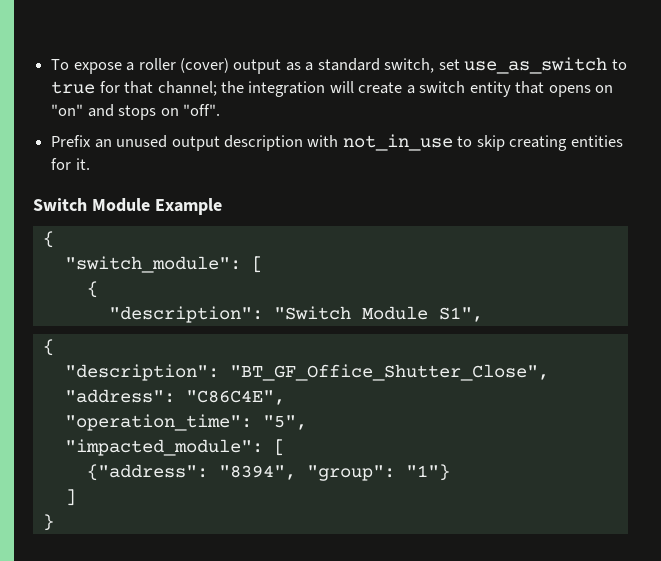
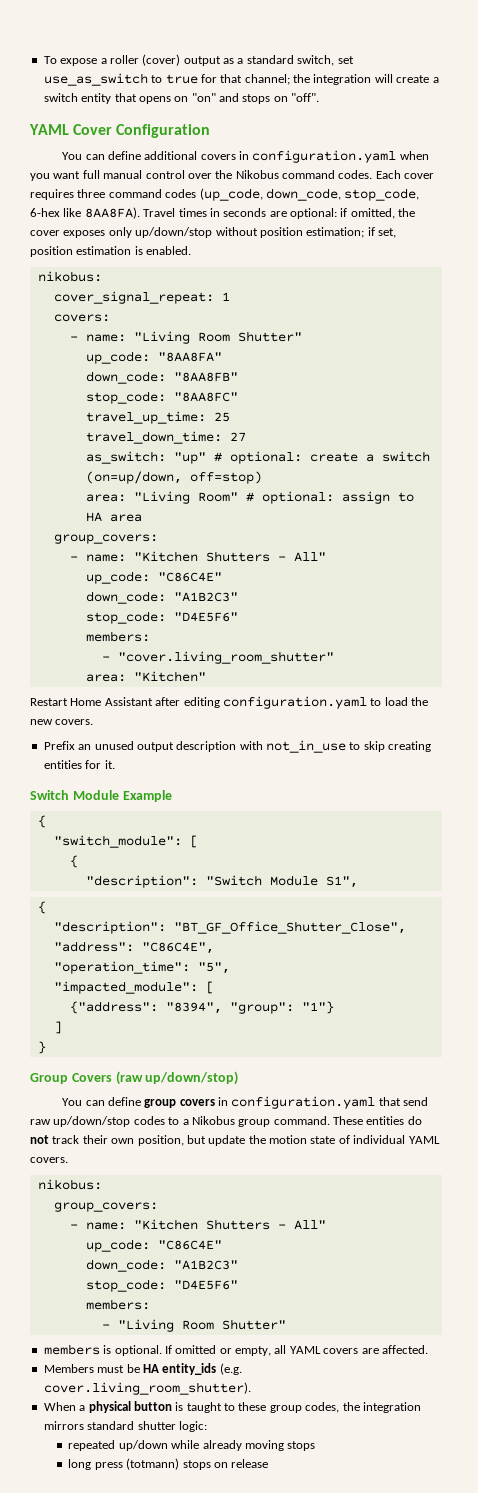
(220, 110) none -> [29,124,211,138] [62,150,429,163] [30,170,435,181] [30,188,420,201] [30,207,416,219] [30,227,396,238] [30,246,192,257] [37,271,102,282] [53,291,230,304] [53,314,110,322] [69,331,302,344] [85,351,222,364] [85,371,238,384] [85,391,238,404] [85,411,230,424] [85,431,246,444] [85,451,430,464] [85,471,262,484] [85,491,414,504] [85,512,142,522] [53,534,158,544] [69,551,326,562] [85,571,222,584] [85,591,238,604] [85,611,238,624] [85,631,150,642] [101,651,334,664] [85,671,206,682] [30,696,428,709] [30,719,94,725] // YAML Cover Configuration // You can define additional covers in configuration.yaml when you want full manual control over the Nikobus command codes. Each cover requires three command codes (up_code, down_code, stop_code, 6-hex like 8AA8FA). Travel times in seconds are optional: if omitted, the cover exposes only up/down/stop without position estimation; if set, position estimation is enabled. // nikobus: // cover_signal_repeat: 1 // covers: // - name: "Living Room Shutter" // up_code: "8AA8FA" // down_code: "8AA8FB" // stop_code: "8AA8FC" // travel_up_time: 25 // travel_down_time: 27 // as_switch: "up" # optional: create a switch (on=up/down, off=stop) // area: "Living Room" # optional: assign to HA area // group_covers: // - name: "Kitchen Shutters - All" // up_code: "C86C4E" // down_code: "A1B2C3" // stop_code: "D4E5F6" // members: // - "cover.living_room_shutter" // area: "Kitchen" // Restart Home Assistant after editing configuration.yaml to load the new covers.
(54, 522) none -> [30,1071,239,1085] [62,1096,429,1109] [30,1116,422,1127] [30,1135,440,1146] [30,1157,68,1163] [37,1179,102,1190] [53,1202,158,1212] [69,1219,326,1230] [85,1239,222,1252] [85,1259,238,1272] [85,1279,238,1292] [85,1299,150,1310] [101,1319,286,1332] [43,1344,428,1356] [43,1363,242,1375] [43,1382,251,1395] [43,1401,421,1413] [43,1421,207,1432] [68,1440,316,1451] [68,1458,269,1470] // Group Covers (raw up/down/stop) // You can define group covers in configuration.yaml that send raw up/down/stop codes to a Nikobus group command. These entities do not track their own position, but update the motion state of individual YAML covers. // nikobus: // group_covers: // - name: "Kitchen Shutters - All" // up_code: "C86C4E" // down_code: "A1B2C3" // stop_code: "D4E5F6" // members: // - "Living Room Shutter" // members is optional. If omitted or empty, all YAML covers are affected. // Members must be HA entity_ids (e.g. cover.living_room_shutter). // When a physical button is taught to these group codes, the integration mirrors standard shutter logic: // repeated up/down while already moving stops // long press (totmann) stops on release

